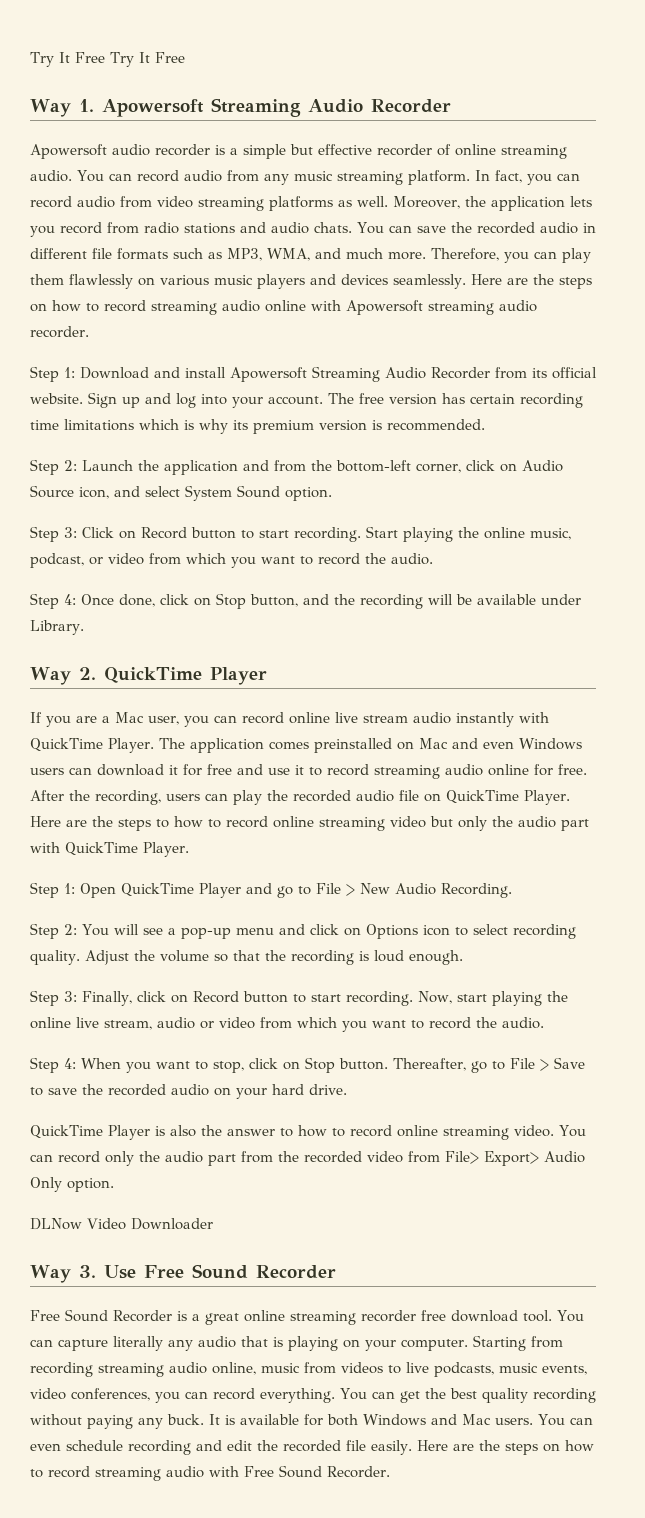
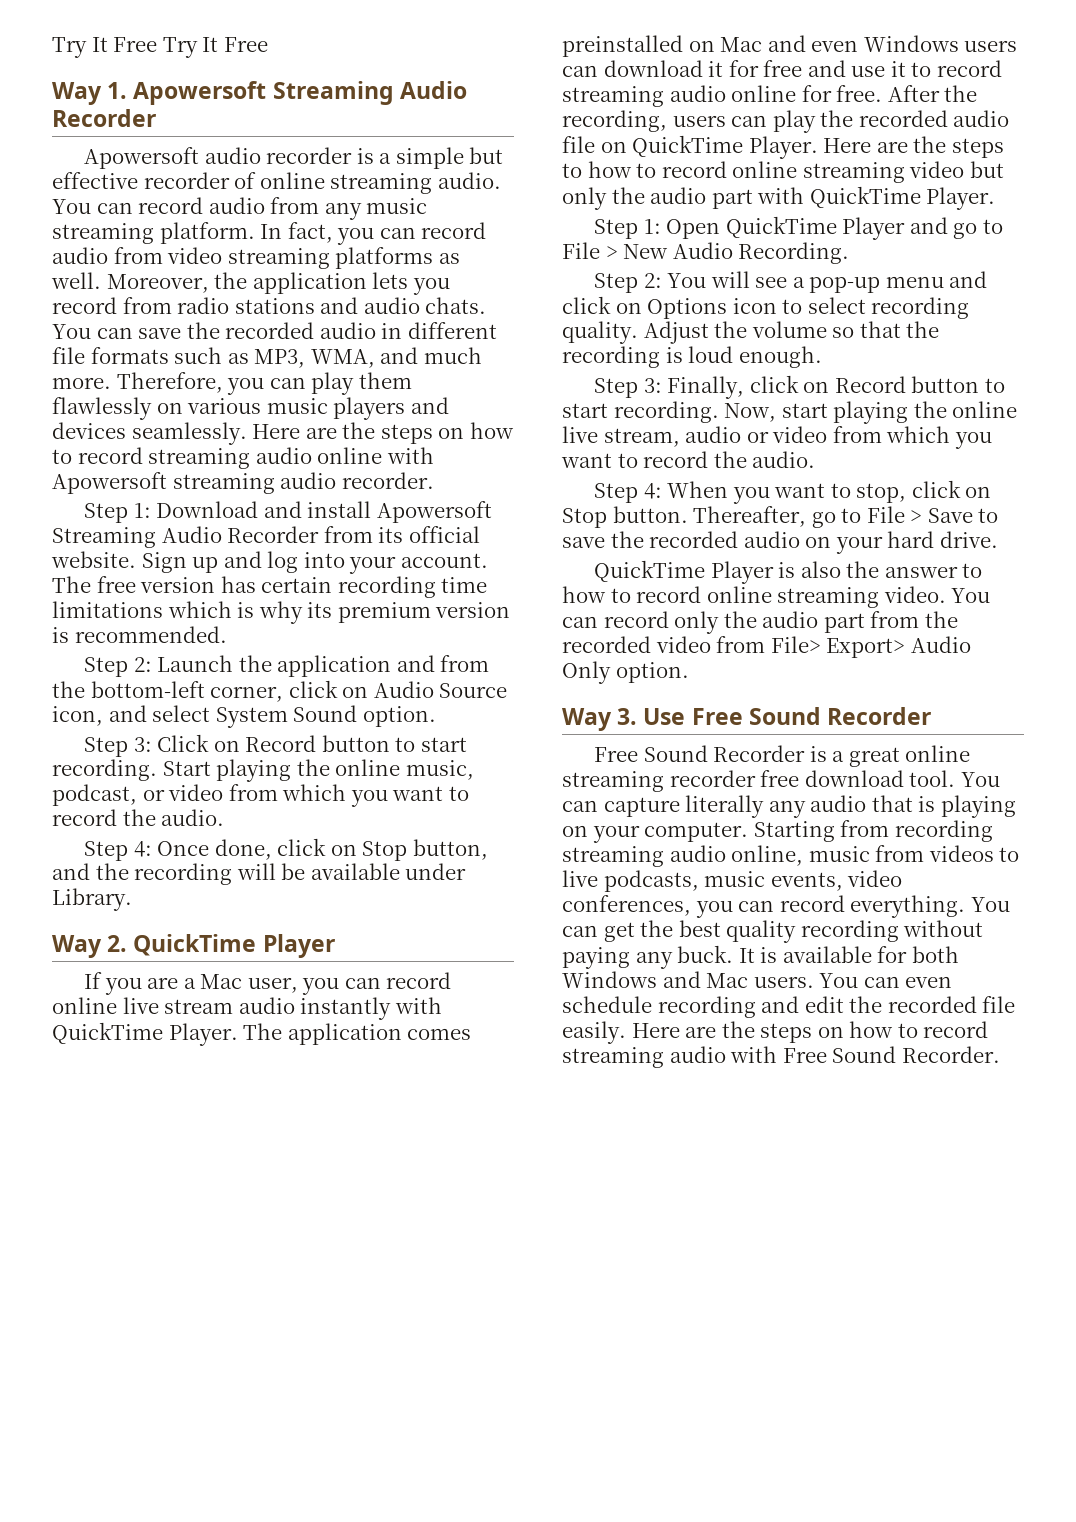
[30,1218,213,1230] // DLNow Video Downloader -> (689, 672) none

